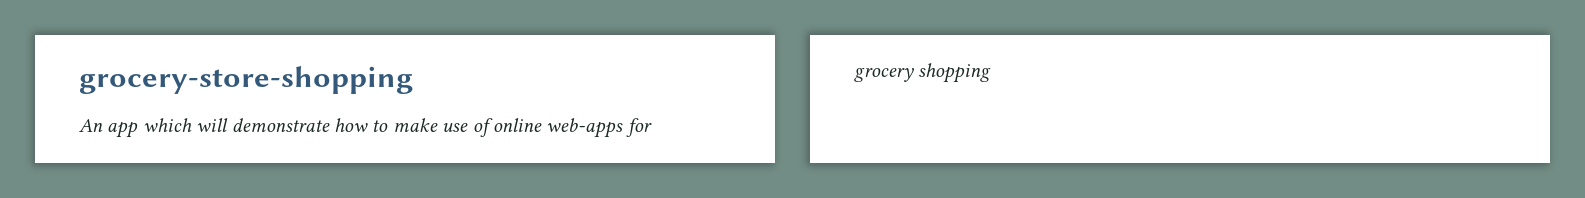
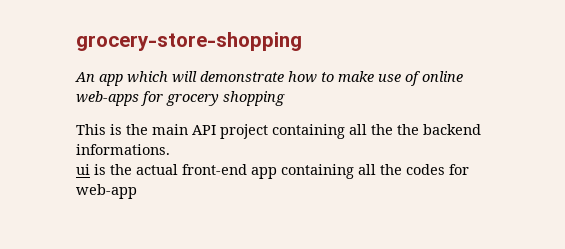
(992, 73) none -> [76,124,481,139] [76,144,170,155] [76,164,469,179] [76,184,137,199] // This is the main API project containing all the the backend informations. // ui is the actual front-end app containing all the codes for web-app

